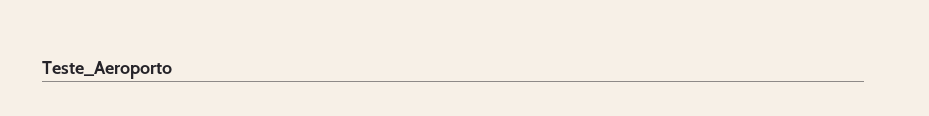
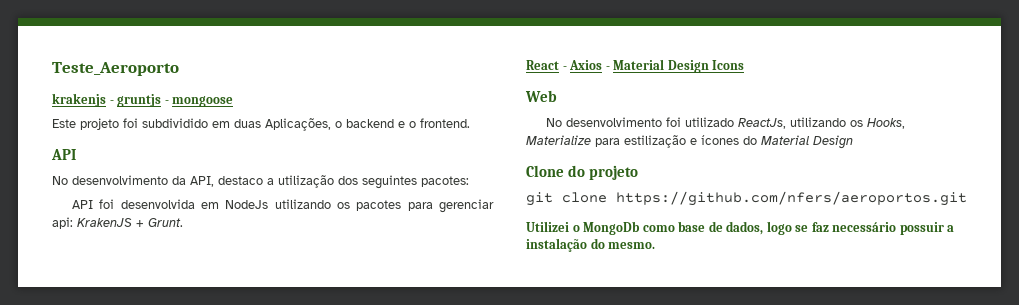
(172, 70) none -> [52,93,234,107] [52,118,470,131] [51,149,76,160] [52,175,469,189] [72,199,495,213] [52,217,183,229] [526,59,745,73] [525,90,557,102] [546,117,906,129] [526,135,853,149] [526,165,639,180] [526,191,967,206] [526,221,955,235] [526,238,656,252] // krakenjs - gruntjs - mongoose // Este projeto foi subdividido em duas Aplicações, o backend e o frontend. // API // No desenvolvimento da API, destaco a utilização dos seguintes pacotes: // API foi desenvolvida em NodeJs utilizando os pacotes para gerenciar api: KrakenJS + Grunt. // React - Axios - Material Design Icons // Web // No desenvolvimento foi utilizado ReactJs, utilizando os Hooks, Materialize para estilização e ícones do Material Design // Clone do projeto // git clone https://github.com/nfers/aeroportos.git // Utilizei o MongoDb como base de dados, logo se faz necessário possuir a instalação do mesmo.

